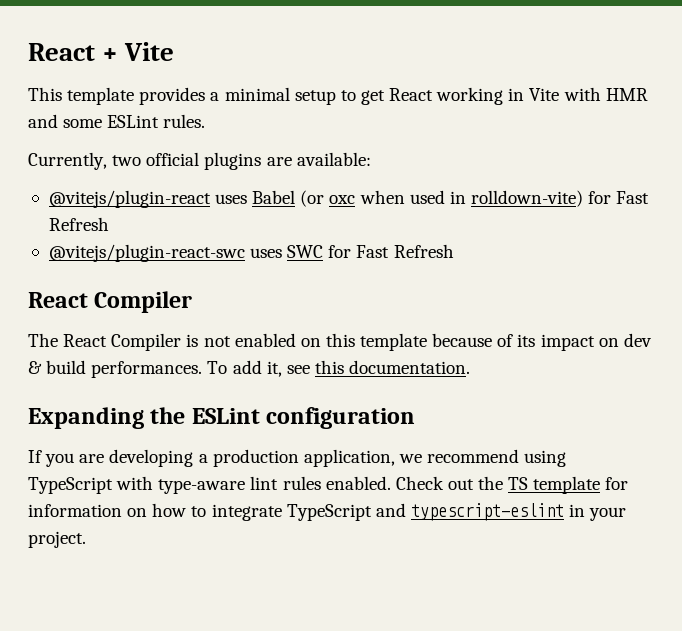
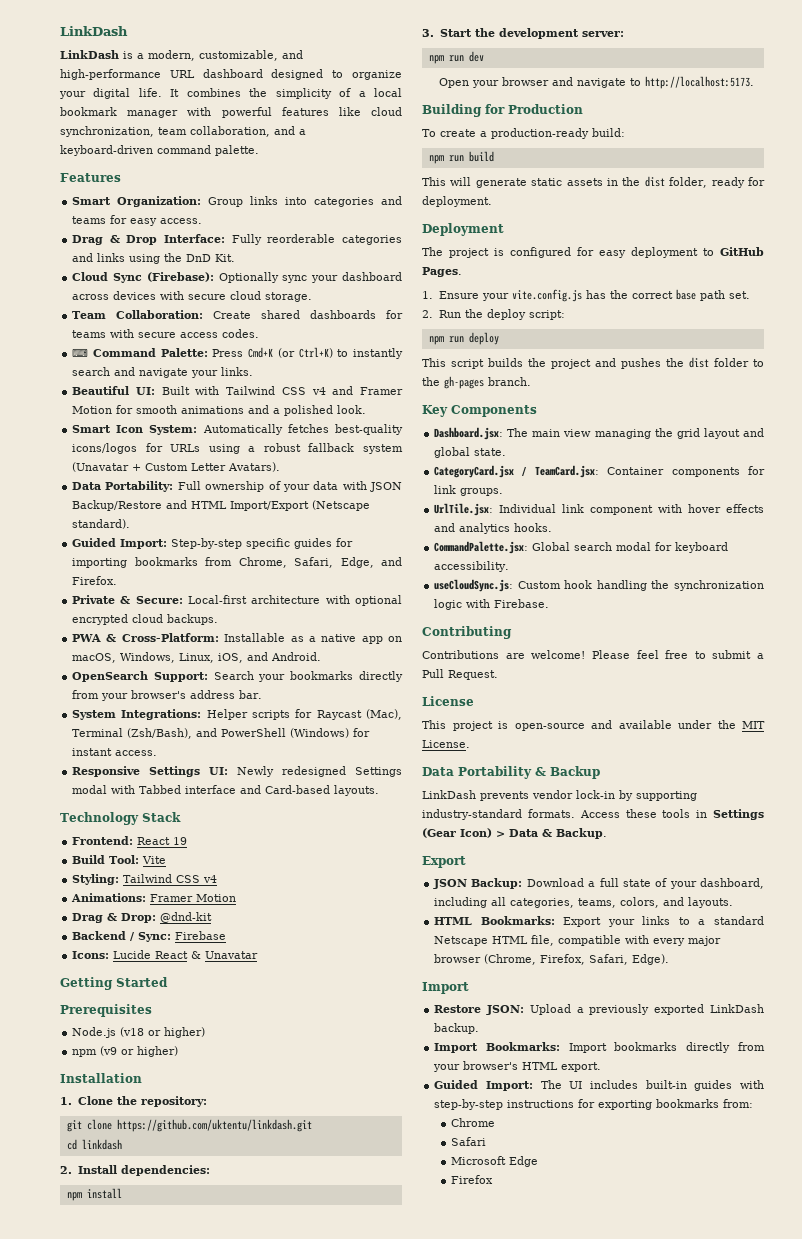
[28,42,175,61] [28,87,648,105] [28,114,206,128] [28,152,371,170] [48,190,650,208] [48,217,109,231] [48,244,454,262] [28,291,193,313] [28,333,652,351] [28,360,471,378] [28,407,416,429] [28,449,567,467] [28,476,629,494] [28,503,627,521] [28,531,86,548] React + Vite // This template provides a minimal setup to get React working in Vite with HMR and some ESLint rules. // Currently, two official plugins are available: // @vitejs/plugin-react uses Babel (or oxc when used in rolldown-vite) for Fast Refresh // @vitejs/plugin-react-swc uses SWC for Fast Refresh // React Compiler // The React Compiler is not enabled on this template because of its impact on dev & build performances. To add it, see this documentation. // Expanding the ESLint configuration // If you are developing a production application, we recommend using TypeScript with type-aware lint rules enabled. Check out the TS template for information on how to integrate TypeScript and typescript-eslint in your project. -> [60,26,128,36] [60,50,303,61] [60,69,403,80] [59,88,403,99] [60,107,402,118] [60,126,306,137] [60,145,259,156] [60,173,121,182] [72,196,402,207] [72,215,203,226] [72,234,402,245] [72,253,236,264] [72,272,402,283] [72,291,313,302] [72,310,403,319] [72,329,260,338] [72,347,404,359] [72,367,254,378] [72,386,404,395] [72,405,367,416] [72,424,403,435] [72,443,403,454] [72,462,281,472] [72,481,403,492] [72,500,371,511] [72,519,131,529] [72,538,354,549] [72,557,402,568] [72,576,118,585] [72,595,402,606] [72,614,219,625] [72,633,403,644] [72,652,322,663] [72,671,403,682] [72,690,263,701] [72,709,402,720] [72,728,371,739] [72,748,158,756] [72,766,402,777] [72,785,380,796] [60,812,181,825] [72,836,188,845] [72,855,167,864] [72,874,218,885] [71,893,237,902] [72,912,213,923] [72,931,227,942] [72,950,259,959] [60,977,168,990] [60,1004,152,1017] [72,1027,206,1038] [72,1046,179,1057] [60,1073,142,1083] [60,1096,207,1107] [66,1119,312,1132] [66,1139,122,1150] [60,1165,210,1176] [66,1188,122,1201] [422,28,624,39] [428,51,484,64] [439,76,755,89] [422,104,583,117] [422,128,625,139] [428,151,494,164] [422,176,765,188] [422,196,492,207] [422,223,504,236] [422,247,764,258] [422,267,462,277] [422,289,751,302] [422,309,566,320] [428,332,499,345] [422,357,764,369] [422,376,531,389] [422,405,537,417] [434,427,764,440] [434,447,507,458] [434,465,765,478] [434,485,504,496] [434,503,764,516] [434,523,553,534] [434,541,729,554] [434,561,510,572] [434,579,764,592] [434,599,550,610] [422,626,512,639] [422,650,764,659] [422,669,498,680] [422,696,474,706] [422,720,765,731] [422,740,470,748] [422,766,600,779] [422,790,697,801] [422,809,764,820] [422,828,607,839] [422,856,466,868] [433,878,764,889] [434,897,734,908] [434,916,764,927] [434,935,722,946] [434,954,670,965] [422,982,469,994] [434,1004,764,1015] [434,1023,480,1034] [434,1042,765,1053] [433,1061,602,1072] [434,1080,764,1091] [434,1099,754,1110] [451,1118,496,1127] [451,1137,487,1146] [451,1156,539,1167] [451,1175,494,1184] LinkDash // LinkDash is a modern, customizable, and high-performance URL dashboard designed to organize your digital life. It combines the simplicity of a local bookmark manager with powerful features like cloud synchronization, team collaboration, and a keyboard-driven command palette. // Features // Smart Organization: Group links into categories and teams for easy access. // Drag & Drop Interface: Fully reorderable categories and links using the DnD Kit. // Cloud Sync (Firebase): Optionally sync your dashboard across devices with secure cloud storage. // Team Collaboration: Create shared dashboards for teams with secure access codes. // ⌨ Command Palette: Press Cmd+K (or Ctrl+K) to instantly search and navigate your links. // Beautiful UI: Built with Tailwind CSS v4 and Framer Motion for smooth animations and a polished look. // Smart Icon System: Automatically fetches best-quality icons/logos for URLs using a robust fallback system (Unavatar + Custom Letter Avatars). // Data Portability: Full ownership of your data with JSON Backup/Restore and HTML Import/Export (Netscape standard). // Guided Import: Step-by-step specific guides for importing bookmarks from Chrome, Safari, Edge, and Firefox. // Private & Secure: Local-first architecture with optional encrypted cloud backups. // PWA & Cross-Platform: Installable as a native app on macOS, Windows, Linux, iOS, and Android. // OpenSearch Support: Search your bookmarks directly from your browser's address bar. // System Integrations: Helper scripts for Raycast (Mac), Terminal (Zsh/Bash), and PowerShell (Windows) for instant access. // Responsive Settings UI: Newly redesigned Settings modal with Tabbed interface and Card-based layouts. // Technology Stack // Frontend: React 19 // Build Tool: Vite // Styling: Tailwind CSS v4 // Animations: Framer Motion // Drag & Drop: @dnd-kit // Backend / Sync: Firebase // Icons: Lucide React & Unavatar // Getting Started // Prerequisites // Node.js (v18 or higher) // npm (v9 or higher) // Installation // 1. Clone the repository: // git clone https://github.com/uktentu/linkdash.git // cd linkdash // 2. Install dependencies: // npm install // 3. Start the development server: // npm run dev // Open your browser and navigate to http://localhost:5173. // Building for Production // To create a production-ready build: // npm run build // This will generate static assets in the dist folder, ready for deployment. // Deployment // The project is configured for easy deployment to GitHub Pages. // 1. Ensure your vite.config.js has the correct base path set. // 2. Run the deploy script: // npm run deploy // This script builds the project and pushes the dist folder to the gh-pages branch. // Key Components // Dashboard.jsx: The main view managing the grid layout and global state. // CategoryCard.jsx / TeamCard.jsx: Container components for link groups. // UrlTile.jsx: Individual link component with hover effects and analytics hooks. // CommandPalette.jsx: Global search modal for keyboard accessibility. // useCloudSync.js: Custom hook handling the synchronization logic with Firebase. // Contributing // Contributions are welcome! Please feel free to submit a Pull Request. // License // This project is open-source and available under the MIT License. // Data Portability & Backup // LinkDash prevents vendor lock-in by supporting industry-standard formats. Access these tools in Settings (Gear Icon) > Data & Backup. // Export // JSON Backup: Download a full state of your dashboard, including all categories, teams, colors, and layouts. // HTML Bookmarks: Export your links to a standard Netscape HTML file, compatible with every major browser (Chrome, Firefox, Safari, Edge). // Import // Restore JSON: Upload a previously exported LinkDash backup. // Import Bookmarks: Import bookmarks directly from your browser's HTML export. // Guided Import: The UI includes built-in guides with step-by-step instructions for exporting bookmarks from: // Chrome // Safari // Microsoft Edge // Firefox

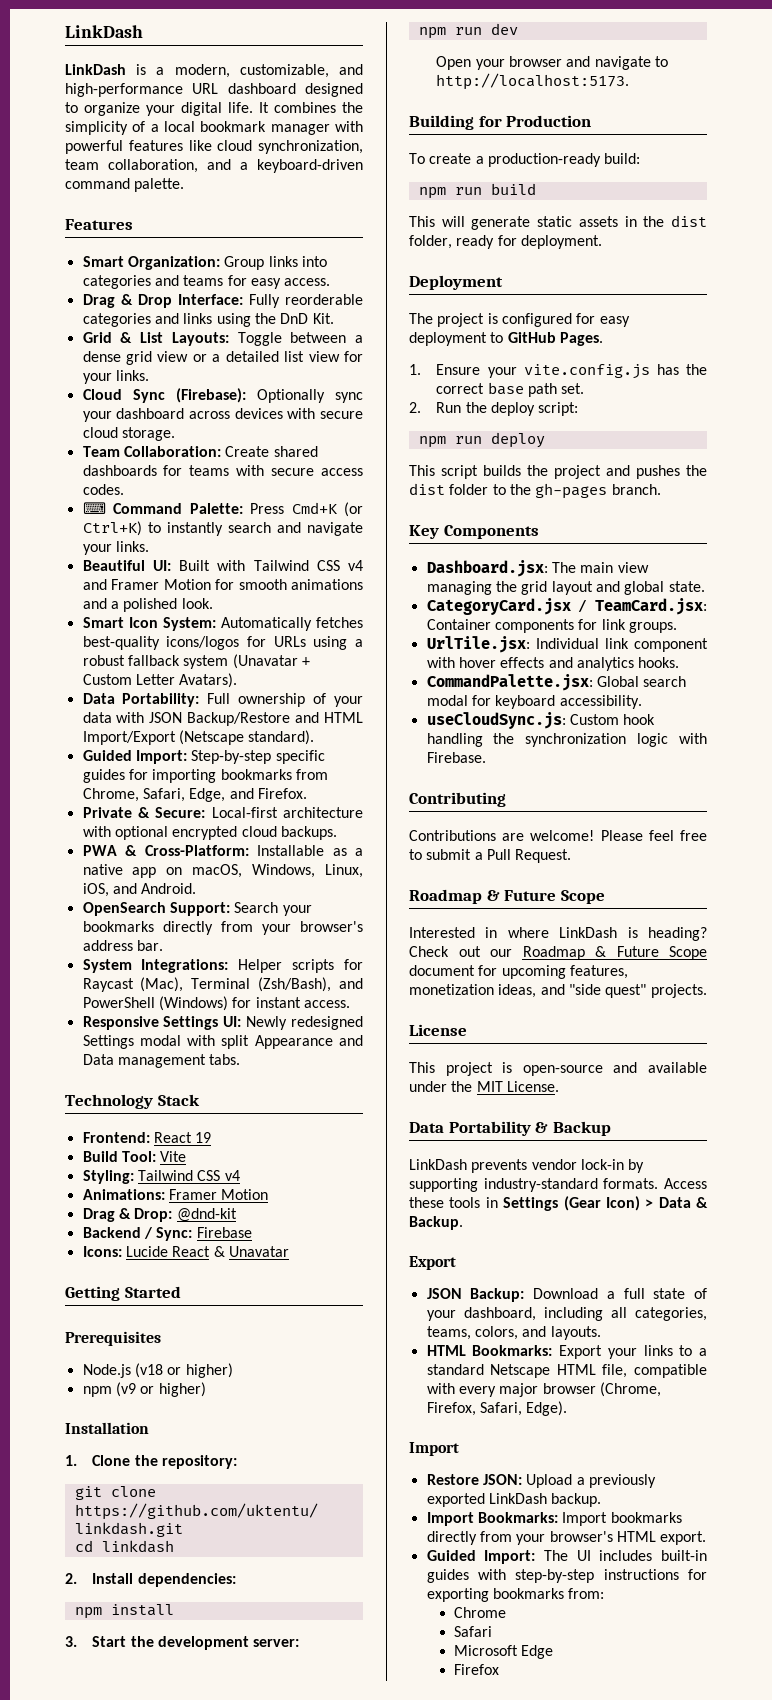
(236, 258) none -> [82,332,363,346] [82,351,364,365] [82,370,149,384] // Grid & List Layouts: Toggle between a dense grid view or a detailed list view for your links.
[139,785,380,796] Tabbed interface and Card-based layouts. -> [221,1035,363,1049] [82,1054,241,1068] split Appearance and Data management tabs.
(498, 675) none -> [409,889,605,904] [409,927,707,941] [409,946,707,960] [409,965,628,979] [409,984,707,998] // Roadmap & Future Scope // Interested in where LinkDash is heading? Check out our Roadmap & Future Scope document for upcoming features, monetization ideas, and "side quest" projects.

